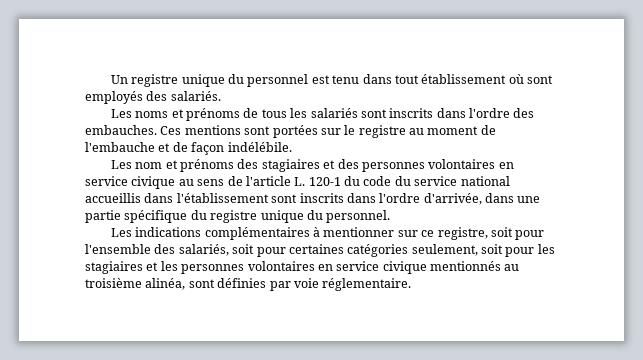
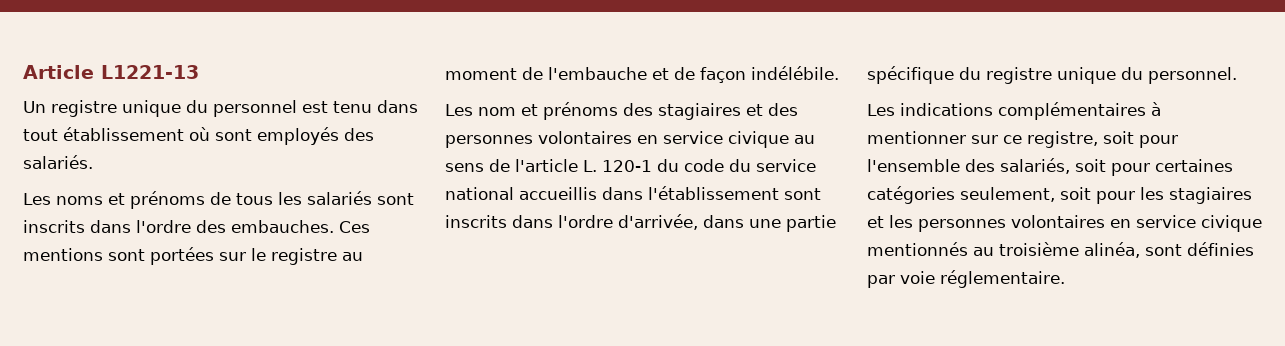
(110, 79) none -> [23,65,199,79] Article L1221-13 //

